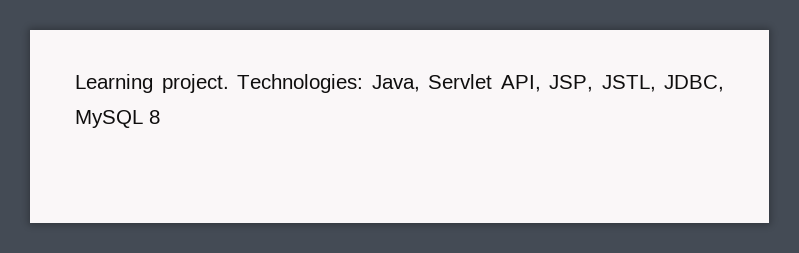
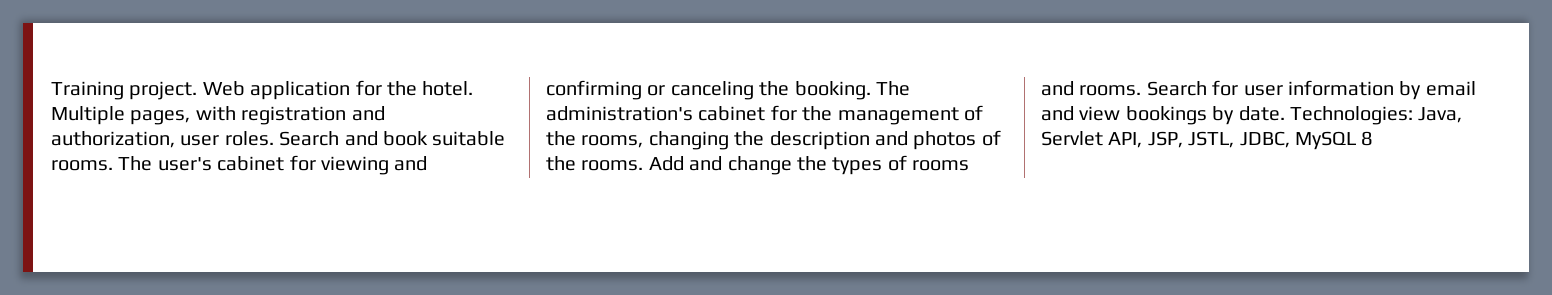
[75,74,229,93] Learning project. -> [51,80,474,100] [51,106,385,125] [51,131,506,148] [51,155,428,175] [546,80,910,100] [546,105,983,125] [546,130,1001,150] [546,155,970,175] [1041,80,1476,100] [1041,106,1285,125] Training project. Web application for the hotel. Multiple pages, with registration and authorization, user roles. Search and book suitable rooms. The user's cabinet for viewing and confirming or canceling the booking. The administration's cabinet for the management of the rooms, changing the description and photos of the rooms. Add and change the types of rooms and rooms. Search for user information by email and view bookings by date.

